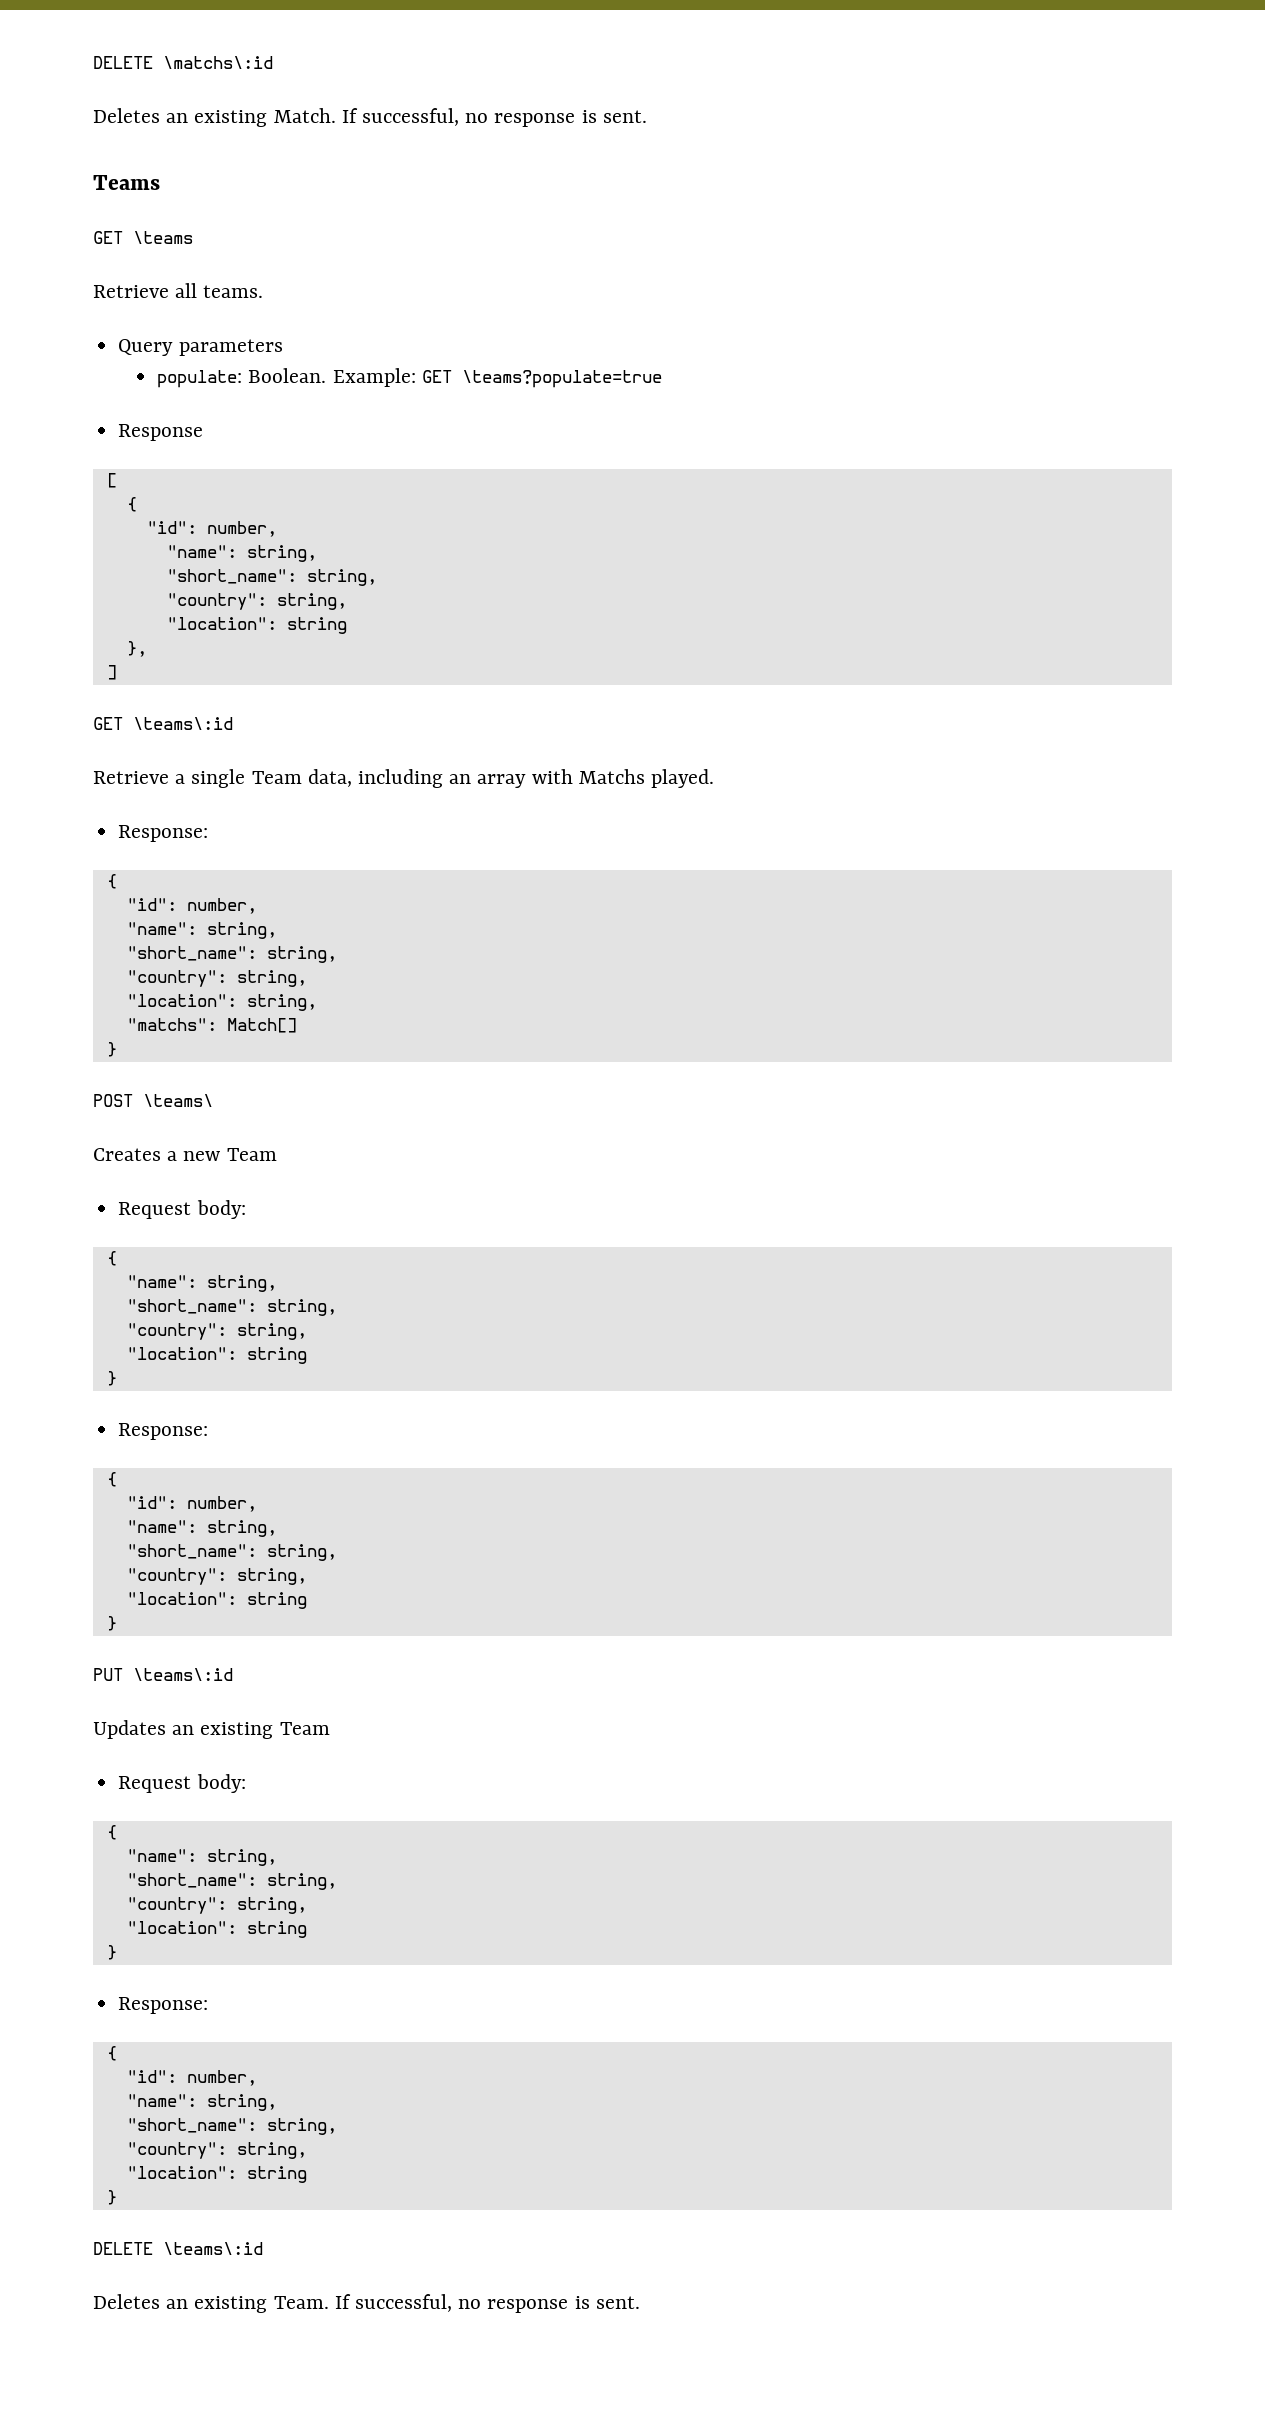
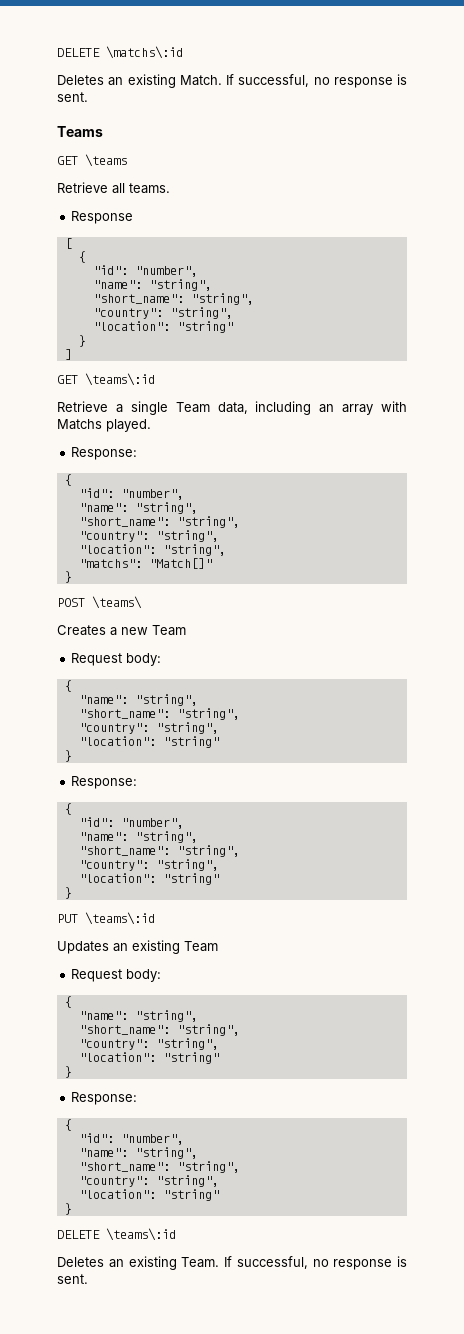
[118,339,283,356] [157,368,662,388] // Query parameters // populate: Boolean. Example: GET \teams?populate=true -> (170, 188) none
[206,521,277,537] [166,545,317,562] [166,569,377,586] [166,593,347,610] [166,617,347,634] [126,641,147,657] number, // "name": string, // "short_name": string, // "country": string, // "location": string // }, -> [134,266,198,277] [92,279,212,291] [92,293,254,305] [92,307,233,319] [92,321,233,333] [78,335,86,347] "number", // "name": "string", // "short_name": "string", // "country": "string", // "location": "string" // }
[186,898,257,914] [126,922,277,939] [126,946,337,963] [126,970,307,987] [126,994,317,1011] number, // "name": string, // "short_name": string, // "country": string, // "location": string, -> [120,489,184,500] [78,502,198,514] [78,516,240,528] [78,530,219,542] [78,544,226,556] "number", // "name": "string", // "short_name": "string", // "country": "string", // "location": "string",
[226,1018,297,1033] Match[] -> [148,558,212,569] "Match[]"
[206,1275,277,1292] [126,1299,337,1316] [126,1323,307,1340] [126,1347,307,1364] [106,1371,117,1386] [118,1423,209,1440] [106,1472,117,1487] [126,1496,257,1512] [126,1520,277,1537] [126,1544,337,1561] [126,1568,307,1585] [126,1592,307,1609] string, // "short_name": string, // "country": string, // "location": string // } // Response: // { // "id": number, // "name": string, // "short_name": string, // "country": string, // "location": string -> [134,694,198,706] [78,708,240,720] [78,722,219,734] [78,736,219,748] [64,750,72,762] [71,776,138,789] [64,803,72,815] [78,817,184,829] [78,831,198,843] [78,845,240,857] [78,859,219,871] [78,873,219,885] "string", // "short_name": "string", // "country": "string", // "location": "string" // } // Response: // { // "id": "number", // "name": "string", // "short_name": "string", // "country": "string", // "location": "string"
[206,1849,277,1866] [126,1873,337,1890] [126,1897,307,1914] [126,1921,307,1938] [106,1945,117,1960] [118,1997,209,2014] [106,2046,117,2061] [126,2070,257,2086] [126,2094,277,2111] [126,2118,337,2135] [126,2142,307,2159] [126,2166,307,2183] string, // "short_name": string, // "country": string, // "location": string // } // Response: // { // "id": number, // "name": string, // "short_name": string, // "country": string, // "location": string -> [134,1010,198,1022] [78,1024,240,1036] [78,1038,219,1050] [78,1052,219,1064] [64,1066,72,1078] [71,1092,138,1105] [64,1119,72,1131] [78,1133,184,1145] [78,1147,198,1159] [78,1161,240,1173] [78,1175,219,1187] [78,1189,219,1201] "string", // "short_name": "string", // "country": "string", // "location": "string" // } // Response: // { // "id": "number", // "name": "string", // "short_name": "string", // "country": "string", // "location": "string"

